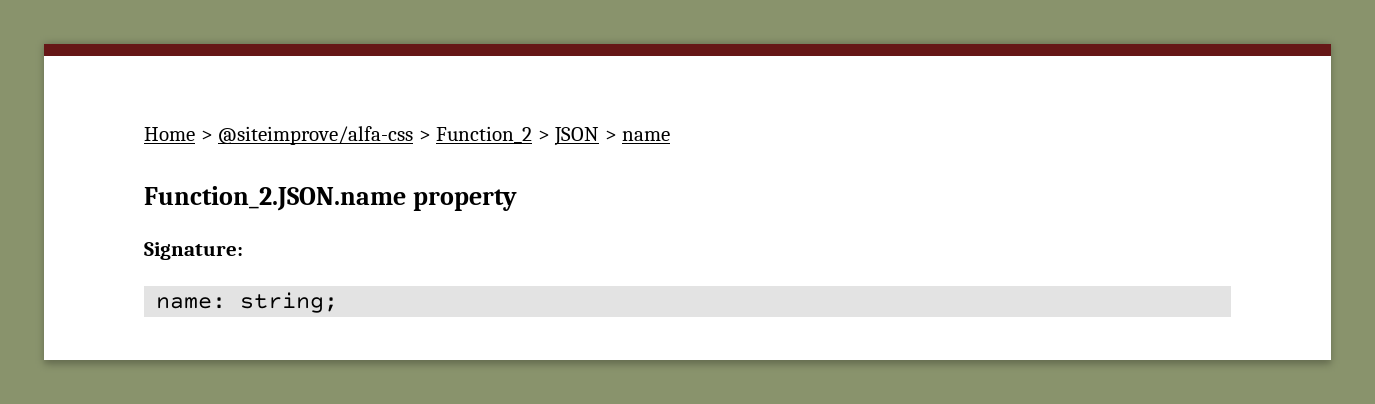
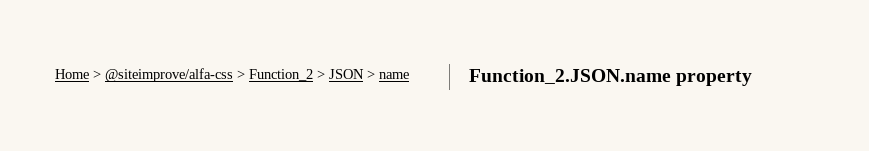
[144,242,243,260] [156,292,339,313] // Signature: // name: string; -> (753, 78) none

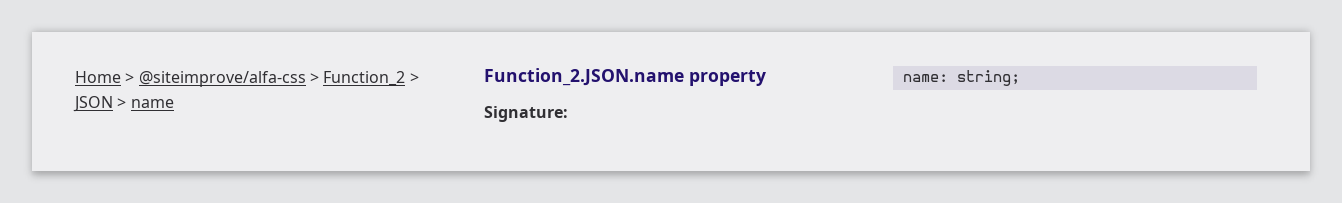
(753, 78) none -> [484,106,568,122] [902,70,1020,86] // Signature: // name: string;

